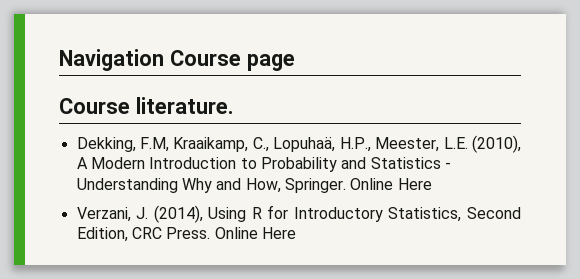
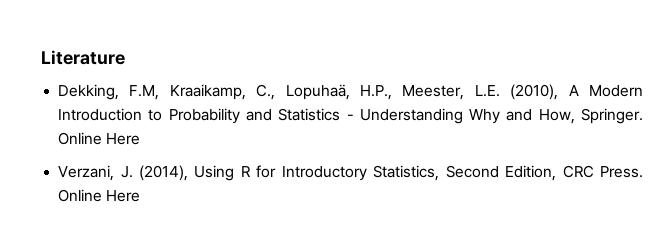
[59,49,295,71] [59,97,234,114] Navigation Course page // Course literature. -> [41,50,125,65] Literature

